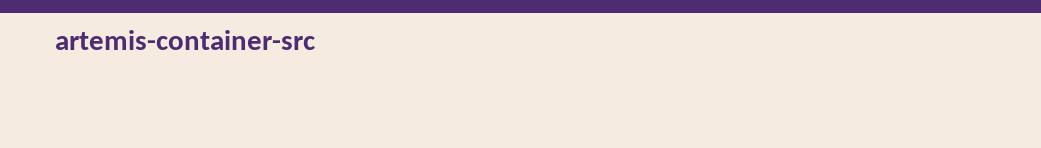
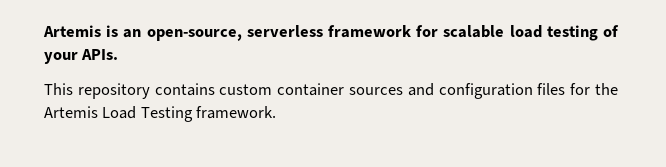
[55,30,315,50] artemis-container-src -> [43,25,619,41] [44,49,119,64] [44,83,618,99] [44,106,277,122] Artemis is an open-source, serverless framework for scalable load testing of your APIs. // This repository contains custom container sources and configuration files for the Artemis Load Testing framework.

